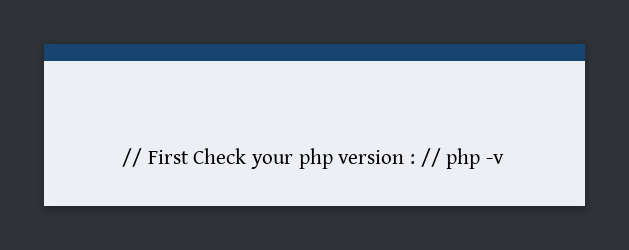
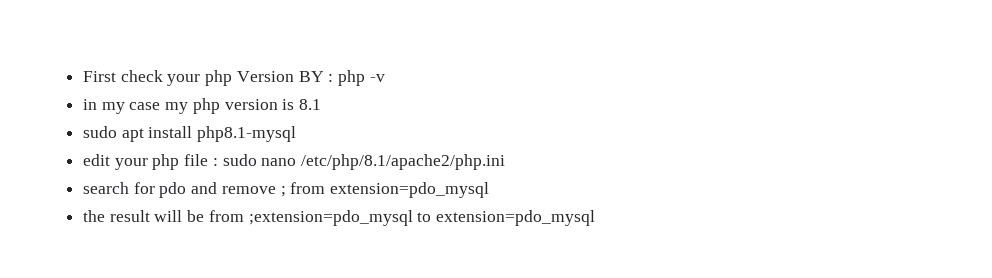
[122,148,505,169] // First Check your php version : // php -v -> [82,70,385,86] [82,98,322,114] [82,126,297,142] [82,154,506,170] [82,182,490,198] [82,210,596,226] First check your php Version BY : php -v // in my case my php version is 8.1 // sudo apt install php8.1-mysql // edit your php file : sudo nano /etc/php/8.1/apache2/php.ini // search for pdo and remove ; from extension=pdo_mysql // the result will be from ;extension=pdo_mysql to extension=pdo_mysql

